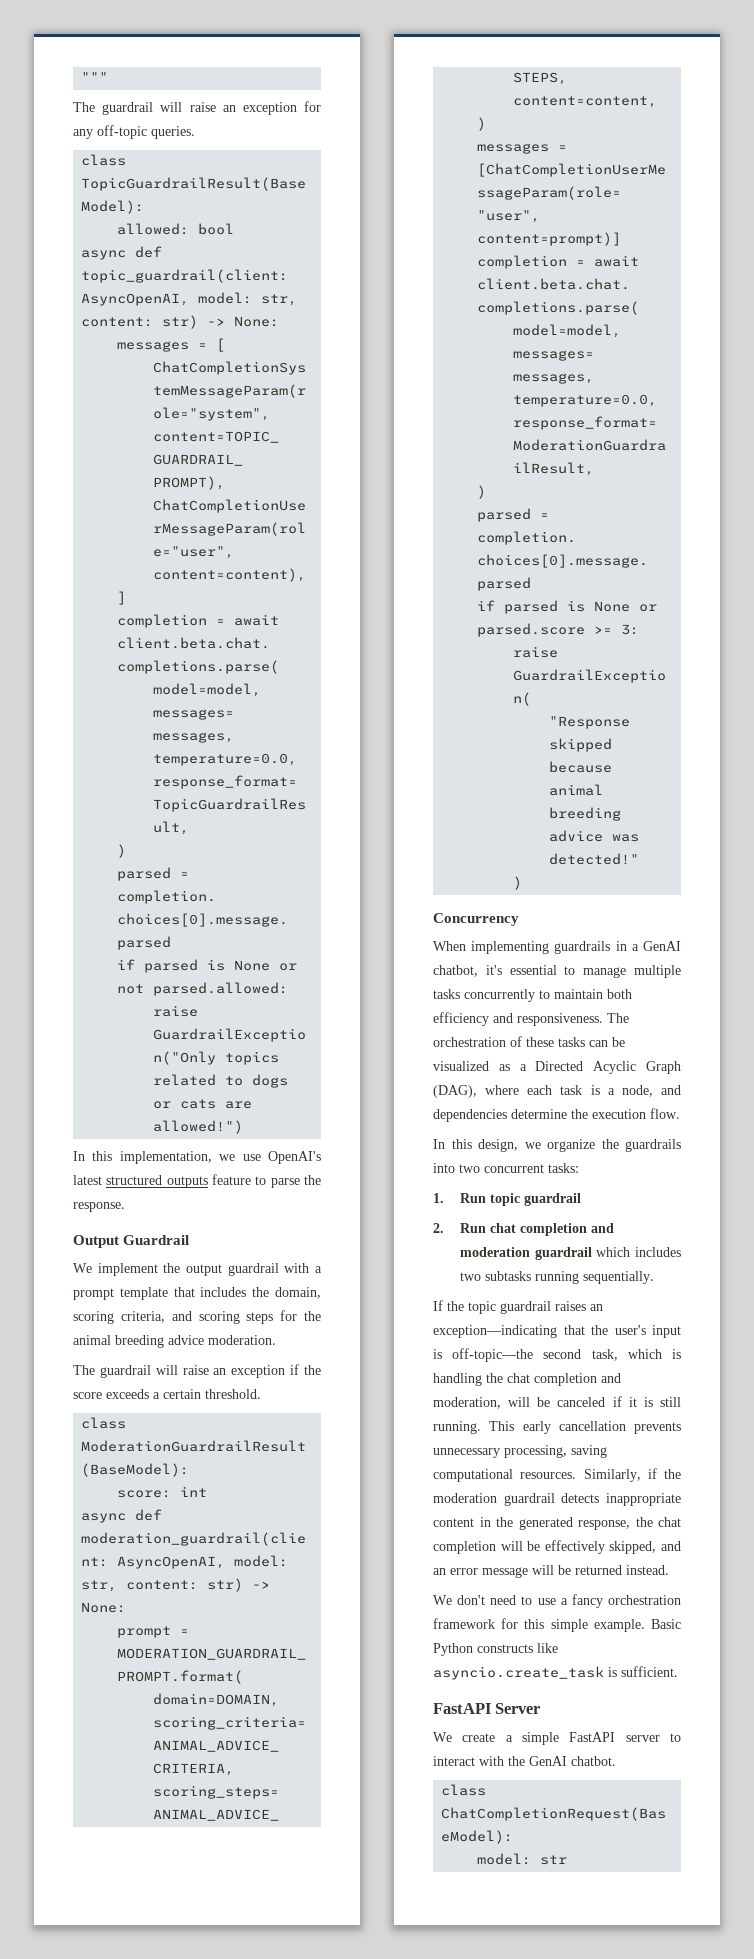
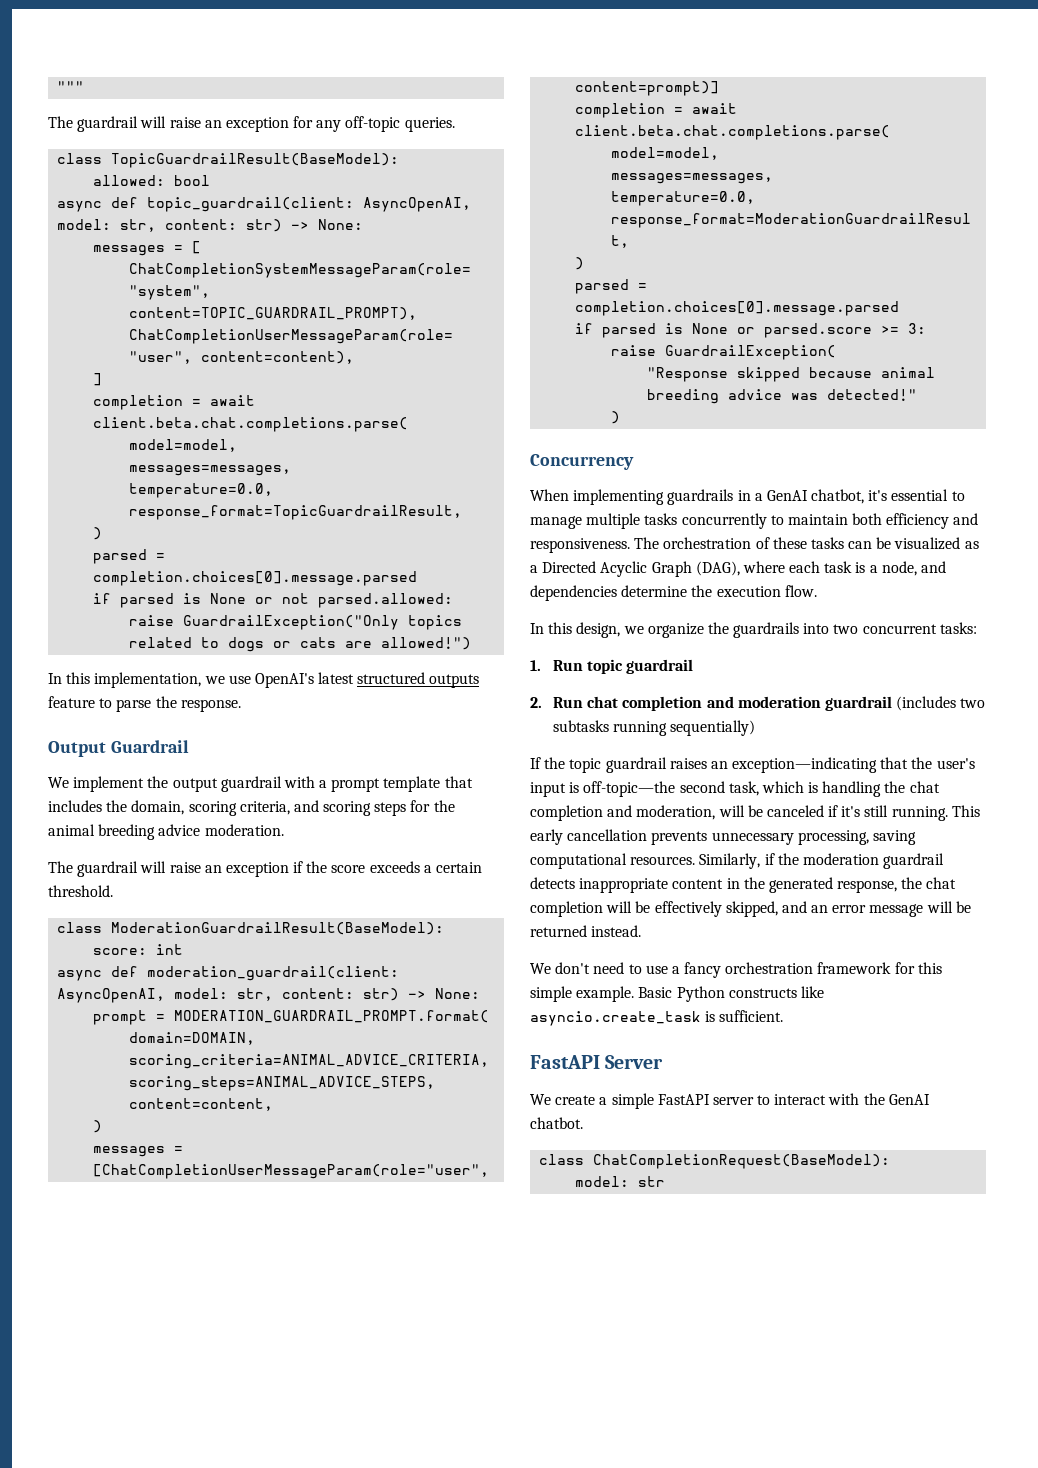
[596,1247,681,1257] which includes -> [896,696,957,711] (includes
[583,1271,655,1284] sequentially. -> [670,720,756,736] sequentially)
[628,1397,653,1407] it is -> [841,806,861,817] it's

